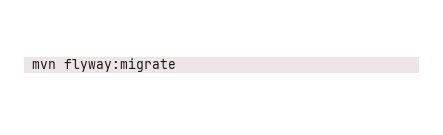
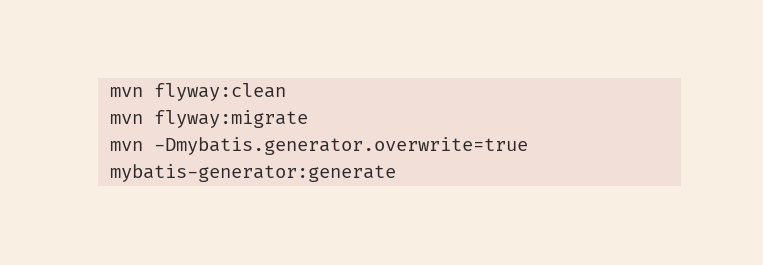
[31,61,56,69] mvn -> [109,83,286,101] [109,114,143,124] mvn flyway:clean // mvn
(176, 65) none -> [109,137,528,155] [109,164,396,182] // mvn -Dmybatis.generator.overwrite=true mybatis-generator:generate

